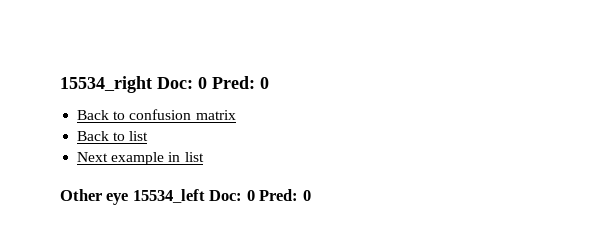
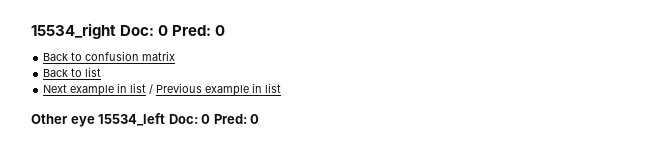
(204, 157) none -> [149,83,282,96] / Previous example in list

